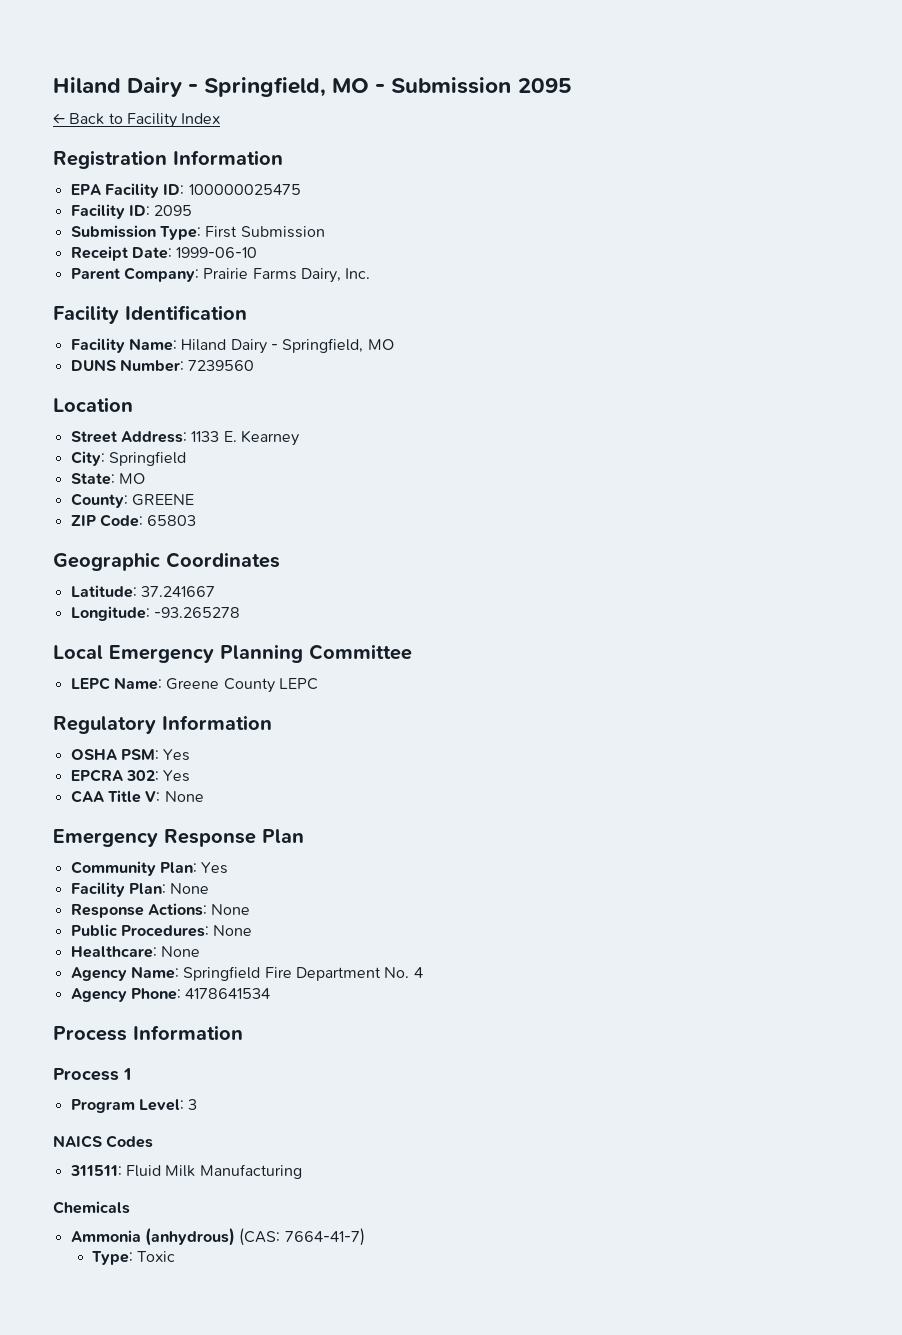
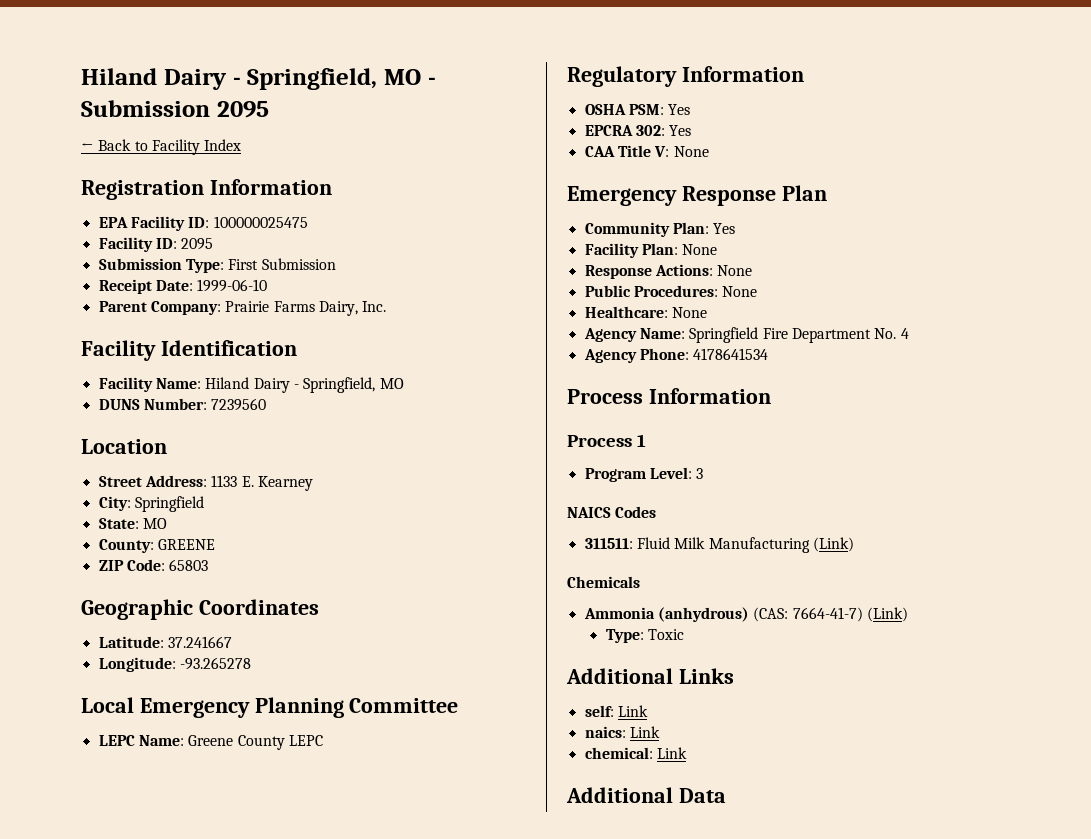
(302, 1171) none -> [812,537,854,552] (Link)
(365, 1237) none -> [866,607,908,622] (Link)
(176, 1256) none -> [566,668,734,684] [584,705,648,717] [584,726,660,738] [584,747,687,759] [566,787,726,803] // Additional Links // self: Link // naics: Link // chemical: Link // Additional Data

